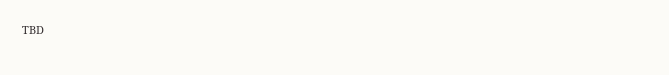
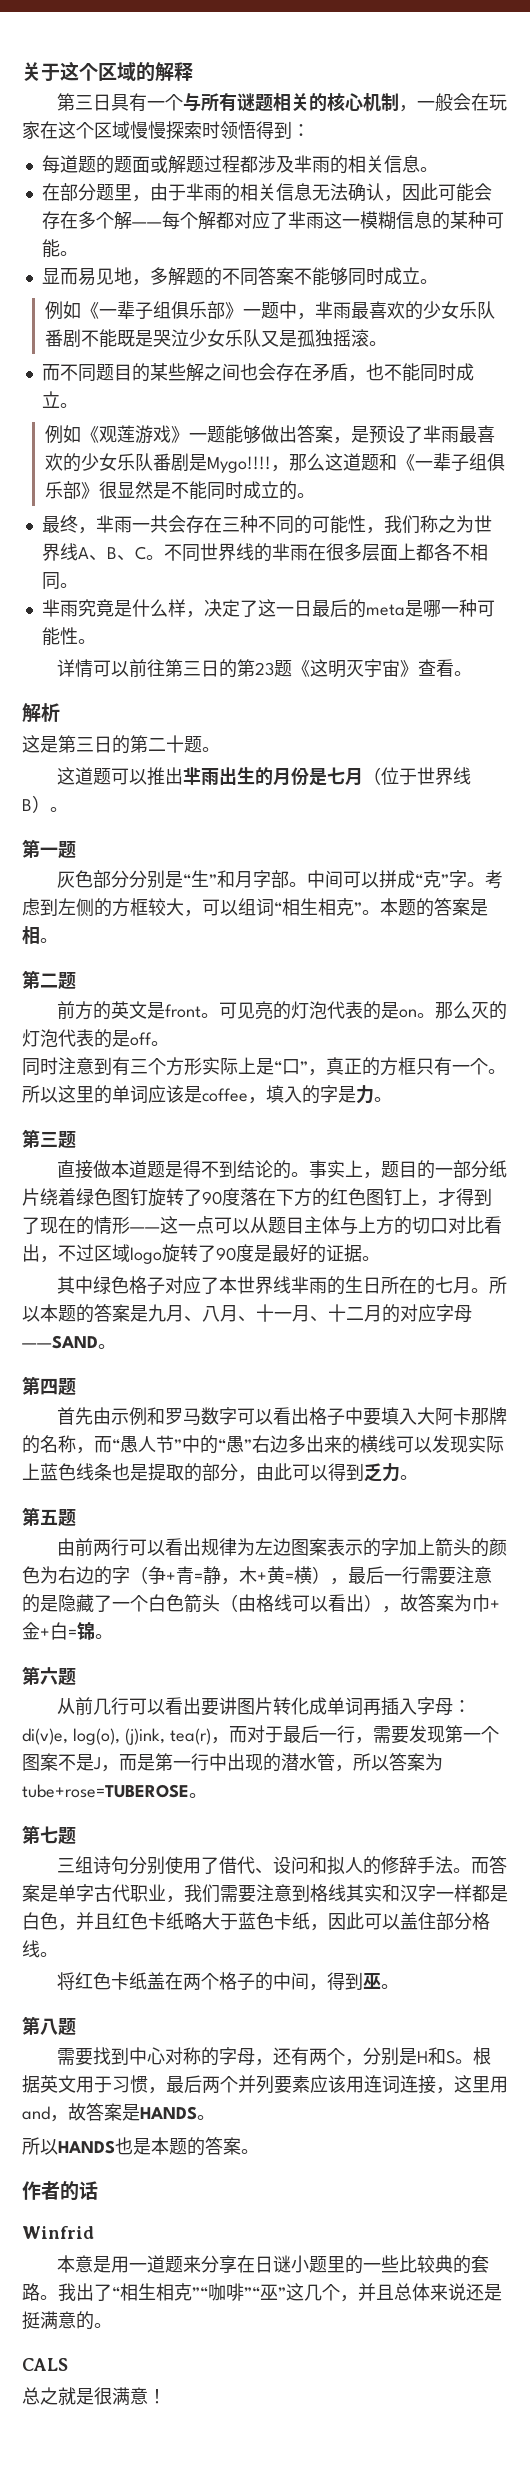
[22,26,44,34] TBD -> [22,61,193,82] [56,93,507,112] [22,121,310,140] [41,155,438,174] [41,183,492,202] [41,211,504,230] [41,239,78,258] [41,267,438,286] [44,301,495,320] [44,329,387,348] [41,363,474,382] [41,391,78,408] [44,425,495,444] [44,453,505,473] [44,481,315,500] [41,515,492,534] [41,543,488,562] [41,572,78,590] [41,599,495,618] [41,627,96,646] [56,659,472,678] [22,703,60,722] [22,735,220,754] [56,767,471,786] [22,795,68,813] [22,839,76,859] [56,870,503,889] [22,898,488,917] [22,926,58,945] [22,970,76,990] [56,1001,507,1020] [22,1029,169,1048] [22,1057,506,1076] [22,1085,392,1104] [22,1129,76,1149] [56,1160,507,1179] [22,1188,492,1207] [22,1216,502,1235] [22,1244,380,1264] [56,1276,507,1295] [22,1304,472,1323] [22,1335,116,1349] [22,1376,76,1396] [56,1407,507,1426] [22,1435,504,1454] [22,1463,418,1482] [22,1507,76,1527] [56,1538,507,1557] [22,1566,492,1585] [22,1594,500,1613] [22,1622,113,1640] [22,1666,76,1686] [56,1697,471,1716] [22,1725,499,1745] [22,1753,443,1772] [22,1784,207,1798] [22,1825,76,1845] [56,1856,507,1875] [22,1884,508,1903] [22,1912,490,1931] [22,1940,58,1958] [56,1972,399,1991] [22,2016,76,2036] [56,2047,491,2066] [22,2075,508,2094] [22,2103,215,2122] [22,2137,259,2156] [22,2181,98,2201] [22,2226,94,2239] [56,2255,489,2274] [22,2283,502,2302] [22,2311,112,2330] [22,2358,68,2371] [22,2387,166,2405] 关于这个区域的解释 // 第三日具有一个与所有谜题相关的核心机制，一般会在玩家在这个区域慢慢探索时领悟得到： // 每道题的题面或解题过程都涉及芈雨的相关信息。 // 在部分题里，由于芈雨的相关信息无法确认，因此可能会存在多个解——每个解都对应了芈雨这一模糊信息的某种可能。 // 显而易见地，多解题的不同答案不能够同时成立。 // 例如《一辈子组俱乐部》一题中，芈雨最喜欢的少女乐队番剧不能既是哭泣少女乐队又是孤独摇滚。 // 而不同题目的某些解之间也会存在矛盾，也不能同时成立。 // 例如《观莲游戏》一题能够做出答案，是预设了芈雨最喜欢的少女乐队番剧是Mygo!!!!，那么这道题和《一辈子组俱乐部》很显然是不能同时成立的。 // 最终，芈雨一共会存在三种不同的可能性，我们称之为世界线A、B、C。不同世界线的芈雨在很多层面上都各不相同。 // 芈雨究竟是什么样，决定了这一日最后的meta是哪一种可能性。 // 详情可以前往第三日的第23题《这明灭宇宙》查看。 // 解析 // 这是第三日的第二十题。 // 这道题可以推出芈雨出生的月份是七月（位于世界线B）。 // 第一题 // 灰色部分分别是“生”和月字部。中间可以拼成“克”字。考虑到左侧的方框较大，可以组词“相生相克”。本题的答案是相。 // 第二题 // 前方的英文是front。可见亮的灯泡代表的是on。那么灭的灯泡代表的是off。 // 同时注意到有三个方形实际上是“口”，真正的方框只有一个。所以这里的单词应该是coffee，填入的字是力。 // 第三题 // 直接做本道题是得不到结论的。事实上，题目的一部分纸片绕着绿色图钉旋转了90度落在下方的红色图钉上，才得到了现在的情形——这一点可以从题目主体与上方的切口对比看出，不过区域logo旋转了90度是最好的证据。 // 其中绿色格子对应了本世界线芈雨的生日所在的七月。所以本题的答案是九月、八月、十一月、十二月的对应字母——SAND。 // 第四题 // 首先由示例和罗马数字可以看出格子中要填入大阿卡那牌的名称，而“愚人节”中的“愚”右边多出来的横线可以发现实际上蓝色线条也是提取的部分，由此可以得到乏力。 // 第五题 // 由前两行可以看出规律为左边图案表示的字加上箭头的颜色为右边的字（争+青=静，木+黄=横），最后一行需要注意的是隐藏了一个白色箭头（由格线可以看出），故答案为巾+金+白=锦。 // 第六题 // 从前几行可以看出要讲图片转化成单词再插入字母：di(v)e, log(o), (j)ink, tea(r)，而对于最后一行，需要发现第一个图案不是J，而是第一行中出现的潜水管，所以答案为tube+rose=TUBEROSE。 // 第七题 // 三组诗句分别使用了借代、设问和拟人的修辞手法。而答案是单字古代职业，我们需要注意到格线其实和汉字一样都是白色，并且红色卡纸略大于蓝色卡纸，因此可以盖住部分格线。 // 将红色卡纸盖在两个格子的中间，得到巫。 // 第八题 // 需要找到中心对称的字母，还有两个，分别是H和S。根据英文用于习惯，最后两个并列要素应该用连词连接，这里用and，故答案是HANDS。 // 所以HANDS也是本题的答案。 // 作者的话 // Winfrid // 本意是用一道题来分享在日谜小题里的一些比较典的套路。我出了“相生相克”“咖啡”“巫”这几个，并且总体来说还是挺满意的。 // CALS // 总之就是很满意！

